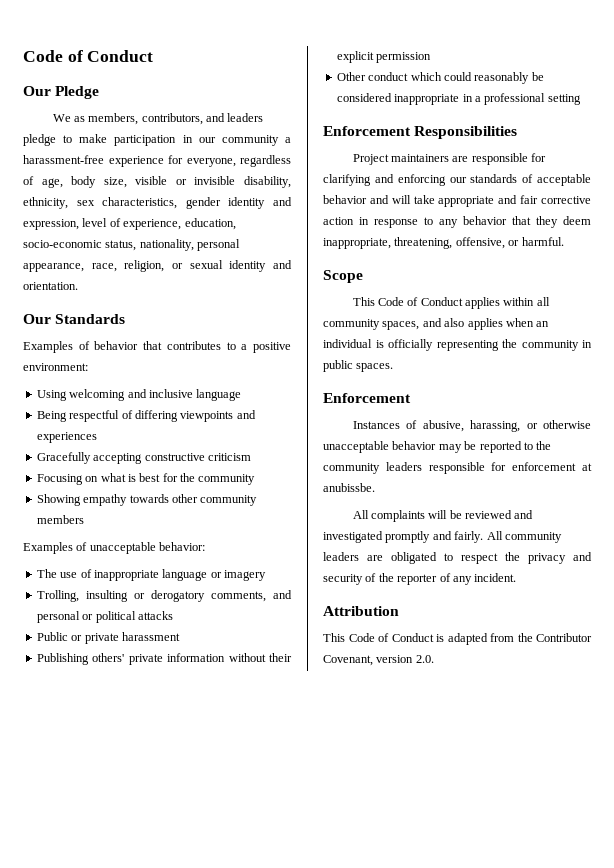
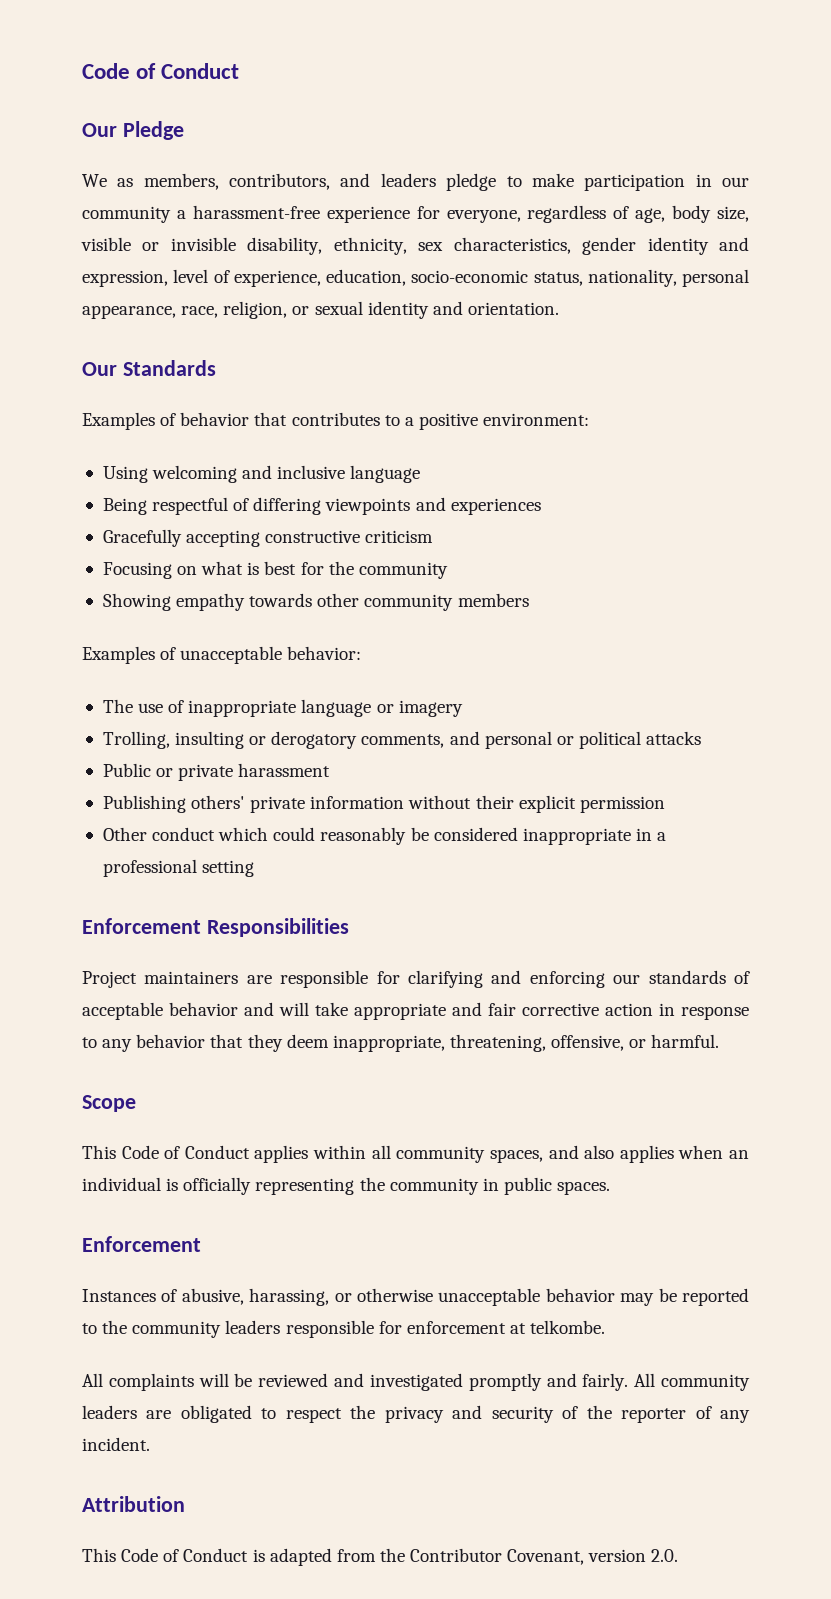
[323,483,375,492] anubissbe. -> [530,1320,606,1334] telkombe.

